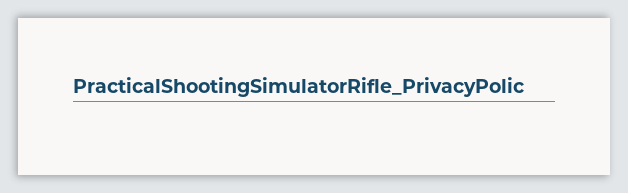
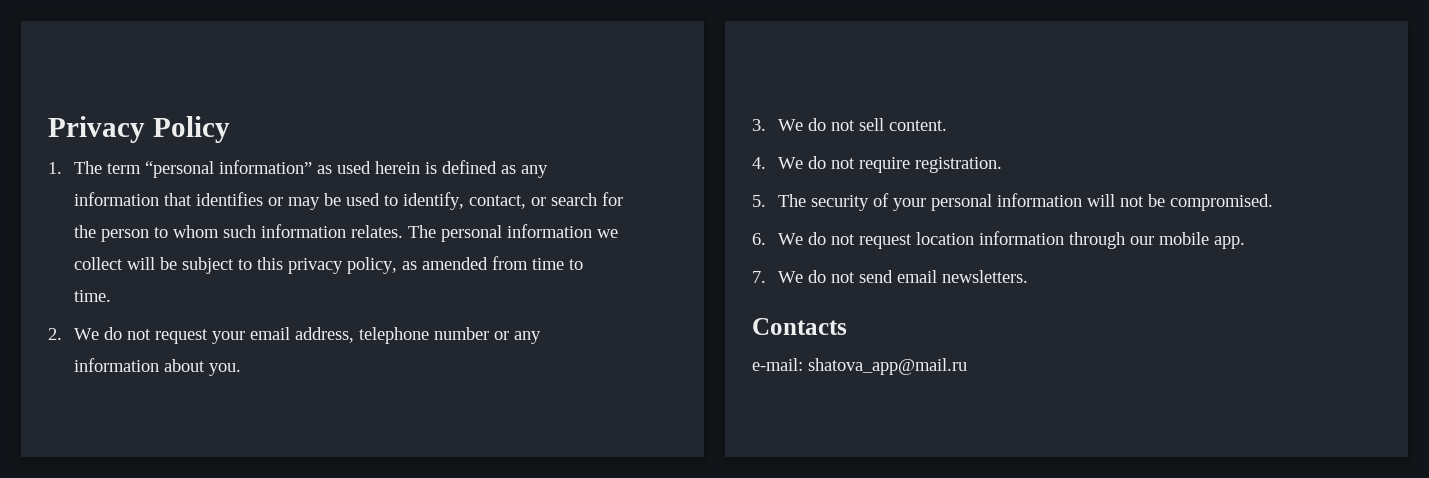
[73,77,524,97] PracticalShootingSimulatorRifle_PrivacyPolic -> [48,116,230,143] [48,160,549,178] [74,192,624,210] [74,224,619,242] [74,256,584,274] [74,290,112,302] [48,327,542,344] [74,358,242,376] [752,118,948,131] [752,156,1003,173] [752,193,1274,211] [752,231,1246,249] [752,270,1029,283] [752,318,847,335] [752,358,967,375] Privacy Policy // 1. The term “personal information” as used herein is defined as any information that identifies or may be used to identify, contact, or search for the person to whom such information relates. The personal information we collect will be subject to this privacy policy, as amended from time to time. // 2. We do not request your email address, telephone number or any information about you. // 3. We do not sell content. // 4. We do not require registration. // 5. The security of your personal information will not be compromised. // 6. We do not request location information through our mobile app. // 7. We do not send email newsletters. // Contacts // e-mail: shatova_app@mail.ru

